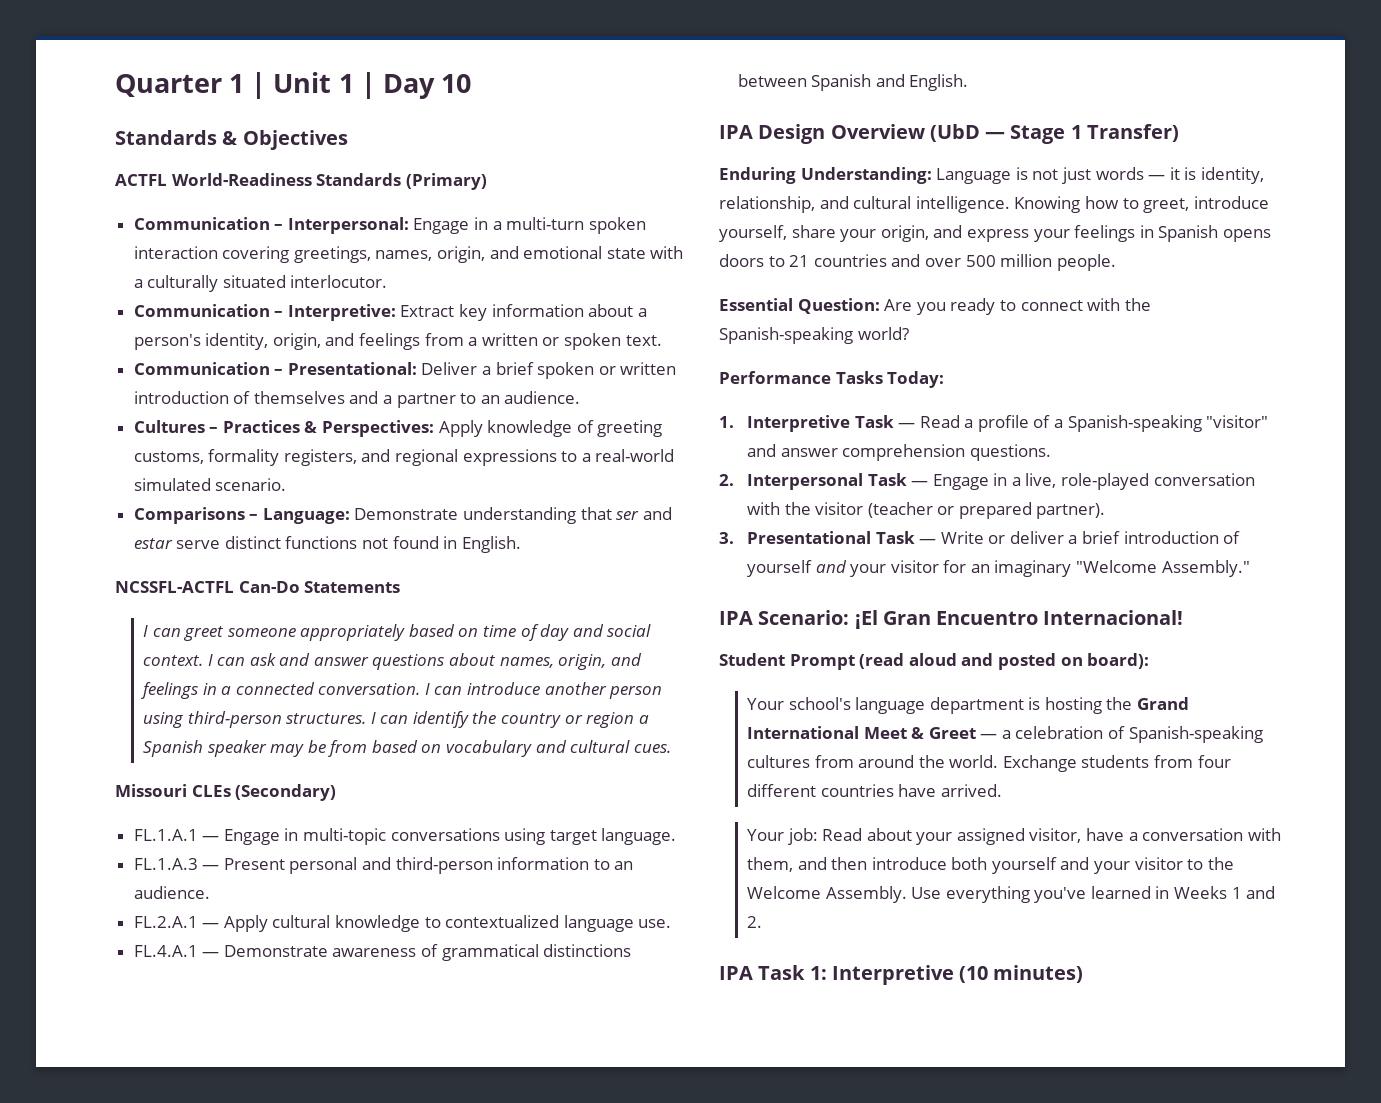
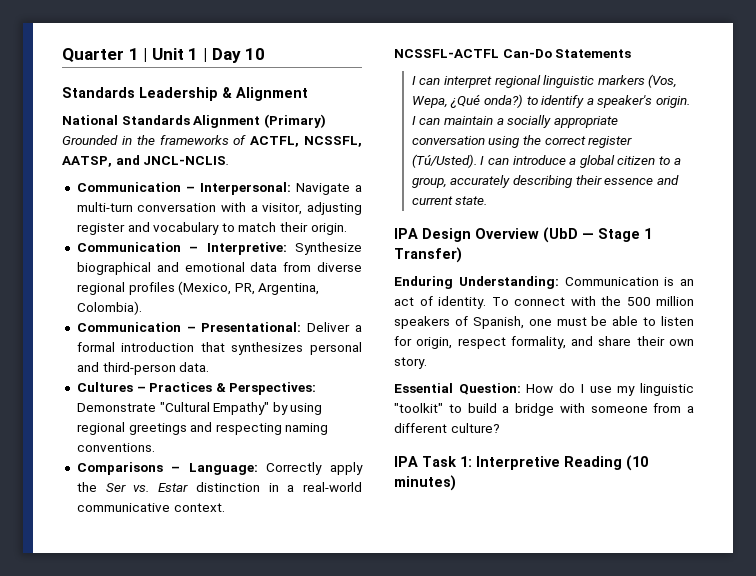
[222,130,348,150] [115,173,487,190] [133,217,646,234] [133,246,684,263] [133,275,388,292] [133,304,647,321] [133,333,662,350] & Objectives // ACTFL World-Readiness Standards (Primary) // Communication – Interpersonal: Engage in a multi-turn spoken interaction covering greetings, names, origin, and emotional state with a culturally situated interlocutor. // Communication – Interpretive: Extract key information about a person's identity, origin, and feelings from a written or spoken text. -> [139,87,308,101] [62,114,326,128] [62,135,362,147] [62,155,230,167] [76,182,362,195] [76,202,362,215] [76,222,347,235] [76,242,362,255] [76,262,362,275] [76,281,320,295] [76,301,142,315] Leadership & Alignment // National Standards Alignment (Primary) Grounded in the frameworks of ACTFL, NCSSFL, AATSP, and JNCL-NCLIS. // Communication – Interpersonal: Navigate a multi-turn conversation with a visitor, adjusting register and vocabulary to match their origin. // Communication – Interpretive: Synthesize biographical and emotional data from diverse regional profiles (Mexico, PR, Argentina, Colombia).
[495,362,677,379] [133,391,581,408] brief spoken or written introduction of themselves and a partner to an audience. -> [76,342,362,355] [76,362,210,375] formal introduction that synthesizes personal and third-person data.
[438,420,663,437] [133,449,675,466] [133,478,287,491] [133,507,672,524] [133,536,521,553] Apply knowledge of greeting customs, formality registers, and regional expressions to a real-world simulated scenario. // Comparisons – Language: Demonstrate understanding that ser and estar serve distinct functions not found in English. -> [76,402,323,415] [76,422,329,435] [76,443,155,452] [76,462,363,475] [76,482,362,492] [76,503,225,512] Demonstrate "Cultural Empathy" by using regional greetings and respecting naming conventions. // Comparisons – Language: Correctly apply the Ser vs. Estar distinction in a real-world communicative context.
[183,624,652,641] [142,653,642,670] [140,682,663,699] [142,711,649,728] [142,740,671,757] [115,784,337,801] [133,828,677,845] [133,857,634,874] [133,886,210,899] [133,915,672,932] [133,944,632,961] [737,74,969,91] greet someone appropriately based on time of day and social context. I can ask and answer questions about names, origin, and feelings in a connected conversation. I can introduce another person using third-person structures. I can identify the country or region a Spanish speaker may be from based on vocabulary and cultural cues. // Missouri CLEs (Secondary) // FL.1.A.1 — Engage in multi-topic conversations using target language. // FL.1.A.3 — Present personal and third-person information to an audience. // FL.2.A.1 — Apply cultural knowledge to contextualized language use. // FL.4.A.1 — Demonstrate awareness of grammatical distinctions between Spanish and English. -> [443,74,678,88] [411,94,691,108] [411,115,618,128] [411,135,633,148] [411,154,681,168] [411,175,679,188] [411,196,488,205] interpret regional linguistic markers (Vos, Wepa, ¿Qué onda?) to identify a speaker's origin. I can maintain a socially appropriate conversation using the correct register (Tú/Usted). I can introduce a global citizen to a group, accurately describing their essence and current state.
[936,167,1264,184] [719,196,1269,213] [719,225,1271,242] [719,254,1116,271] [719,298,1151,315] [719,327,909,344] [719,371,945,388] [719,415,1269,432] [746,444,1051,461] [719,473,1255,490] [746,502,1106,519] [719,531,1241,544] [746,560,1250,577] [719,610,1184,629] [719,653,1150,670] [746,697,1190,714] [746,726,1263,743] [746,755,1231,772] [746,784,1002,797] [746,828,1281,845] [746,857,1234,874] [746,886,1276,903] [746,916,762,928] Language is not just words — it is identity, relationship, and cultural intelligence. Knowing how to greet, introduce yourself, share your origin, and express your feelings in Spanish opens doors to 21 countries and over 500 million people. // Essential Question: Are you ready to connect with the Spanish-speaking world? // Performance Tasks Today: // 1. Interpretive Task — Read a profile of a Spanish-speaking "visitor" and answer comprehension questions. // 2. Interpersonal Task — Engage in a live, role-played conversation with the visitor (teacher or prepared partner). // 3. Presentational Task — Write or deliver a brief introduction of yourself and your visitor for an imaginary "Welcome Assembly." // IPA Scenario: ¡El Gran Encuentro Internacional! // Student Prompt (read aloud and posted on board): // Your school's language department is hosting the Grand International Meet & Greet — a celebration of Spanish-speaking cultures from around the world. Exchange students from four different countries have arrived. // Your job: Read about your assigned visitor, have a conversation with them, and then introduce both yourself and your visitor to the Welcome Assembly. Use everything you've learned in Weeks 1 and 2. -> [564,277,694,286] [394,296,694,309] [394,316,694,329] [394,336,694,349] [394,357,427,369] [394,383,694,396] [394,403,694,416] [394,423,500,433] Communication is an act of identity. To connect with the 500 million speakers of Spanish, one must be able to listen for origin, respect formality, and share their own story. // Essential Question: How do I use my linguistic "toolkit" to build a bridge with someone from a different culture?
(954, 975) none -> [564,456,622,470] Reading

